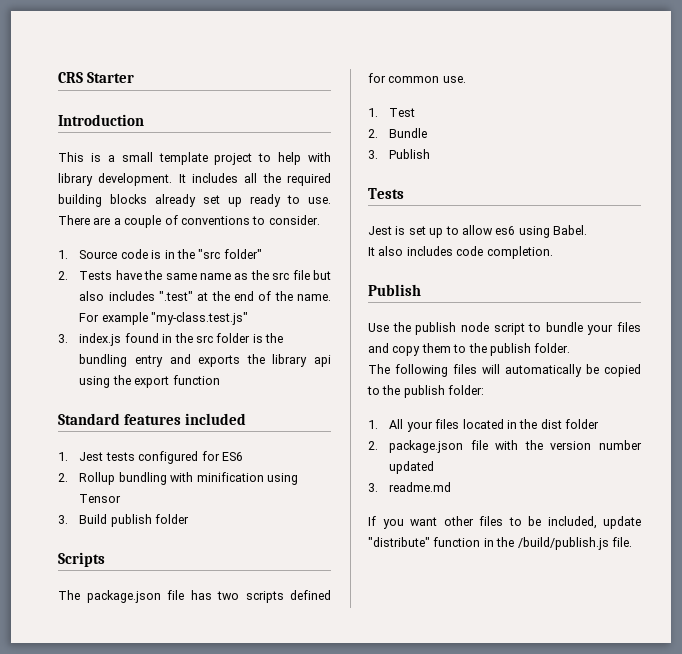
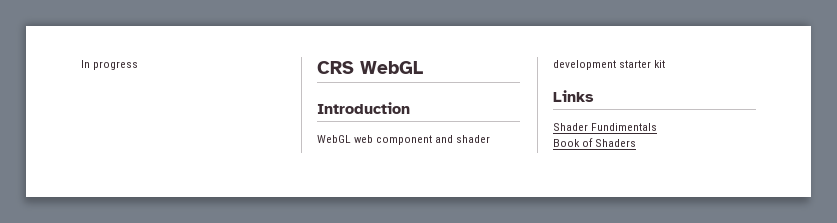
[58,72,135,83] [58,114,144,126] [58,152,331,165] [58,173,331,186] [58,194,331,207] [58,215,320,228] [58,249,262,259] [58,270,331,280] [79,291,331,301] [79,312,249,325] [58,333,284,346] [79,354,331,367] [79,375,220,388] [58,413,246,425] [58,451,243,464] [58,472,298,485] [79,494,122,503] [58,514,190,527] [58,552,105,567] [58,590,331,603] [368,73,466,83] [368,108,416,117] [368,128,428,138] [368,149,431,159] [368,188,404,199] [368,225,587,238] [368,246,553,259] [368,284,421,296] [368,322,641,335] [368,343,571,356] [368,364,641,377] [367,385,485,398] [368,419,600,432] [368,440,642,453] [389,461,435,474] [368,482,452,492] [368,516,641,529] [368,537,632,550] CRS Starter // Introduction // This is a small template project to help with library development. It includes all the required building blocks already set up ready to use. There are a couple of conventions to consider. // 1. Source code is in the "src folder" // 2. Tests have the same name as the src file but also includes ".test" at the end of the name. For example "my-class.test.js" // 3. index.js found in the src folder is the bundling entry and exports the library api using the export function // Standard features included // 1. Jest tests configured for ES6 // 2. Rollup bundling with minification using Tensor // 3. Build publish folder // Scripts // The package.json file has two scripts defined for common use. // 1. Test // 2. Bundle // 3. Publish // Tests // Jest is set up to allow es6 using Babel. // It also includes code completion. // Publish // Use the publish node script to bundle your files and copy them to the publish folder. // The following files will automatically be copied to the publish folder: // 1. All your files located in the dist folder // 2. package.json file with the version number updated // 3. readme.md // If you want other files to be included, update "distribute" function in the /build/publish.js file. -> [81,60,139,70] [317,61,423,74] [317,102,410,114] [317,135,491,145] [553,60,666,70] [553,90,594,102] [553,123,658,131] [553,138,637,147] In progress // CRS WebGL // Introduction // WebGL web component and shader development starter kit // Links // Shader Fundimentals // Book of Shaders

